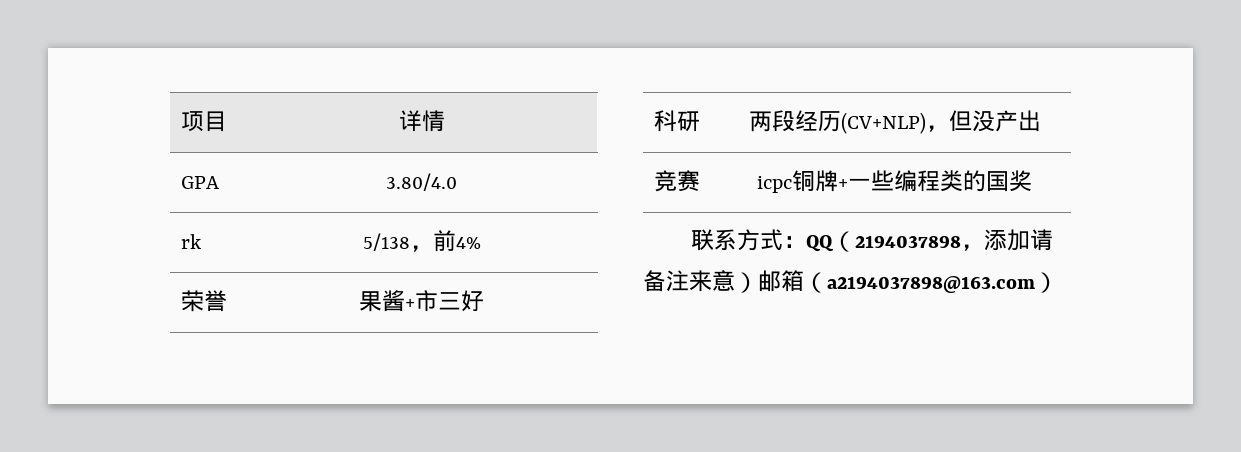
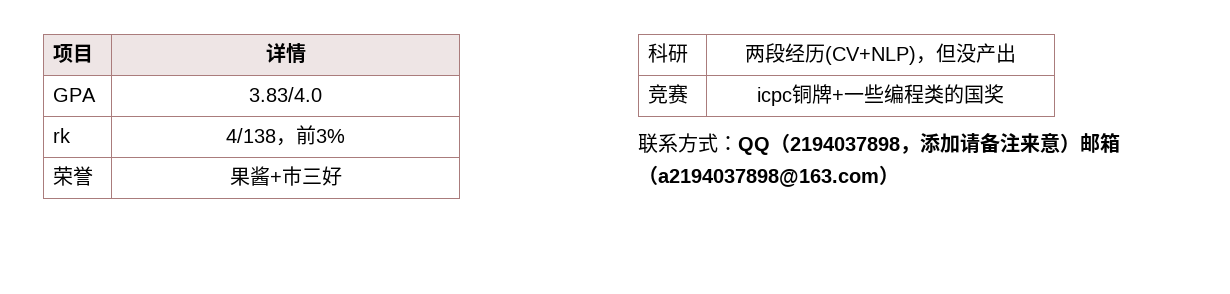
[386,173,457,191] 3.80/4.0 -> [249,87,322,102] 3.83/4.0
[362,230,481,252] 5/138，前4% -> [226,125,345,146] 4/138，前3%

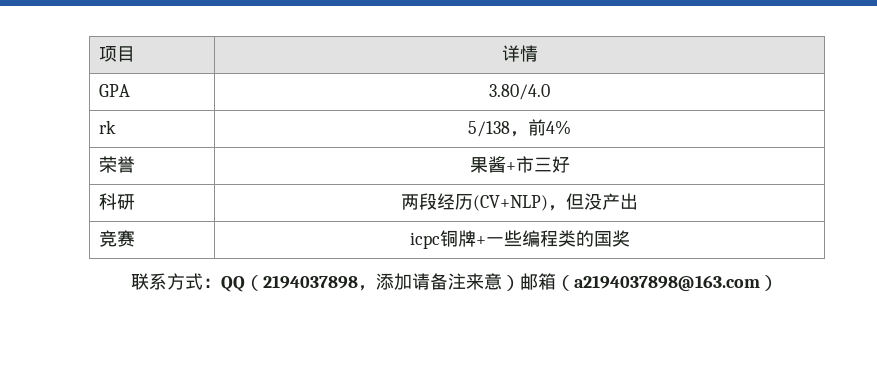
[249,87,322,102] 3.83/4.0 -> [489,84,550,100] 3.80/4.0
[226,125,345,146] 4/138，前3% -> [468,119,571,137] 5/138，前4%

